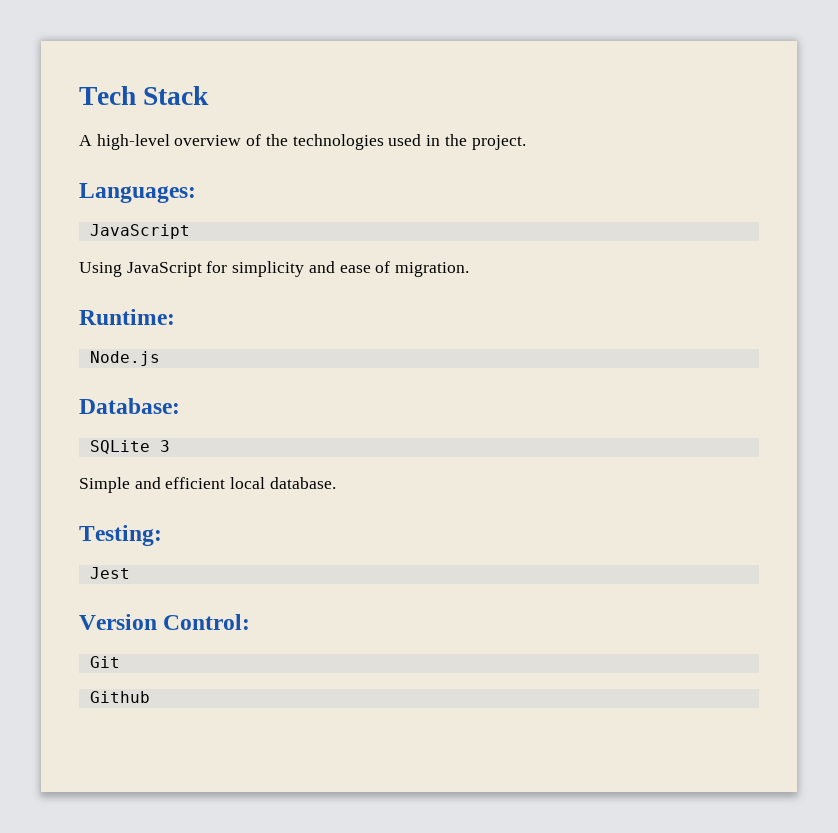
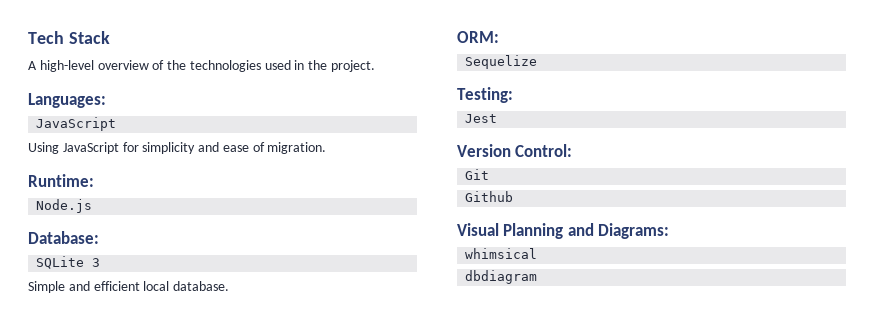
(336, 483) none -> [457,31,499,43] [465,55,538,69] // ORM: // Sequelize
(150, 697) none -> [457,223,670,239] [465,248,538,259] [465,270,538,284] // Visual Planning and Diagrams: // whimsical // dbdiagram

